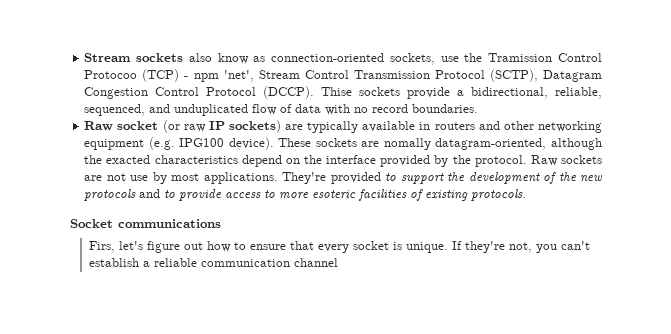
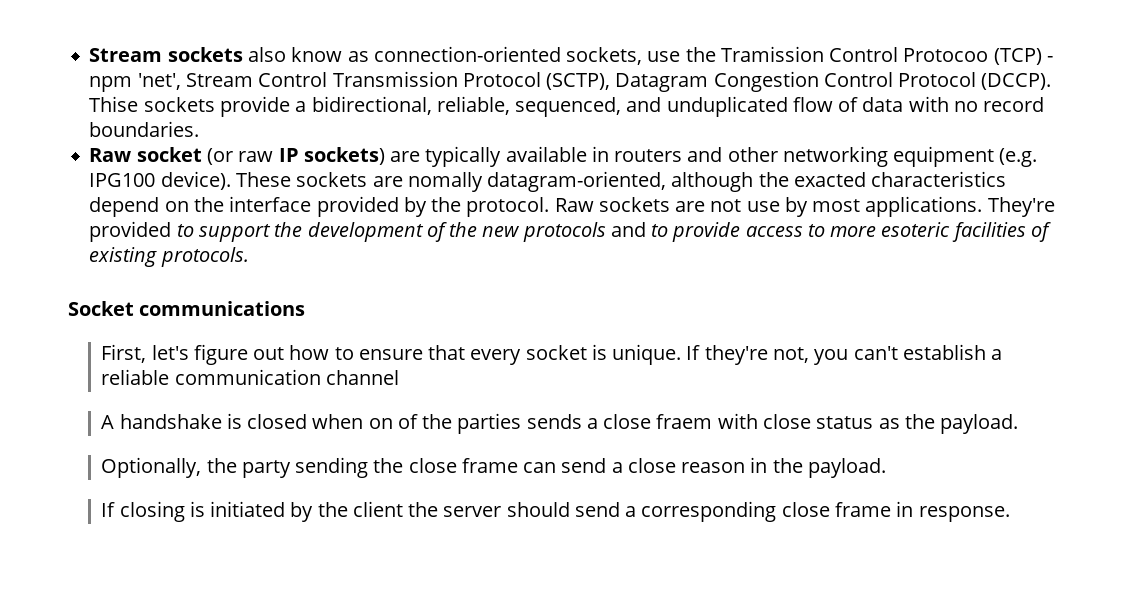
[88,241,115,253] Firs, -> [101,344,147,363] First,
(338, 262) none -> [101,413,1019,434] [101,457,886,478] [101,501,1010,522] // A handshake is closed when on of the parties sends a close fraem with close status as the payload. // Optionally, the party sending the close frame can send a close reason in the payload. // If closing is initiated by the client the server should send a corresponding close frame in response.

